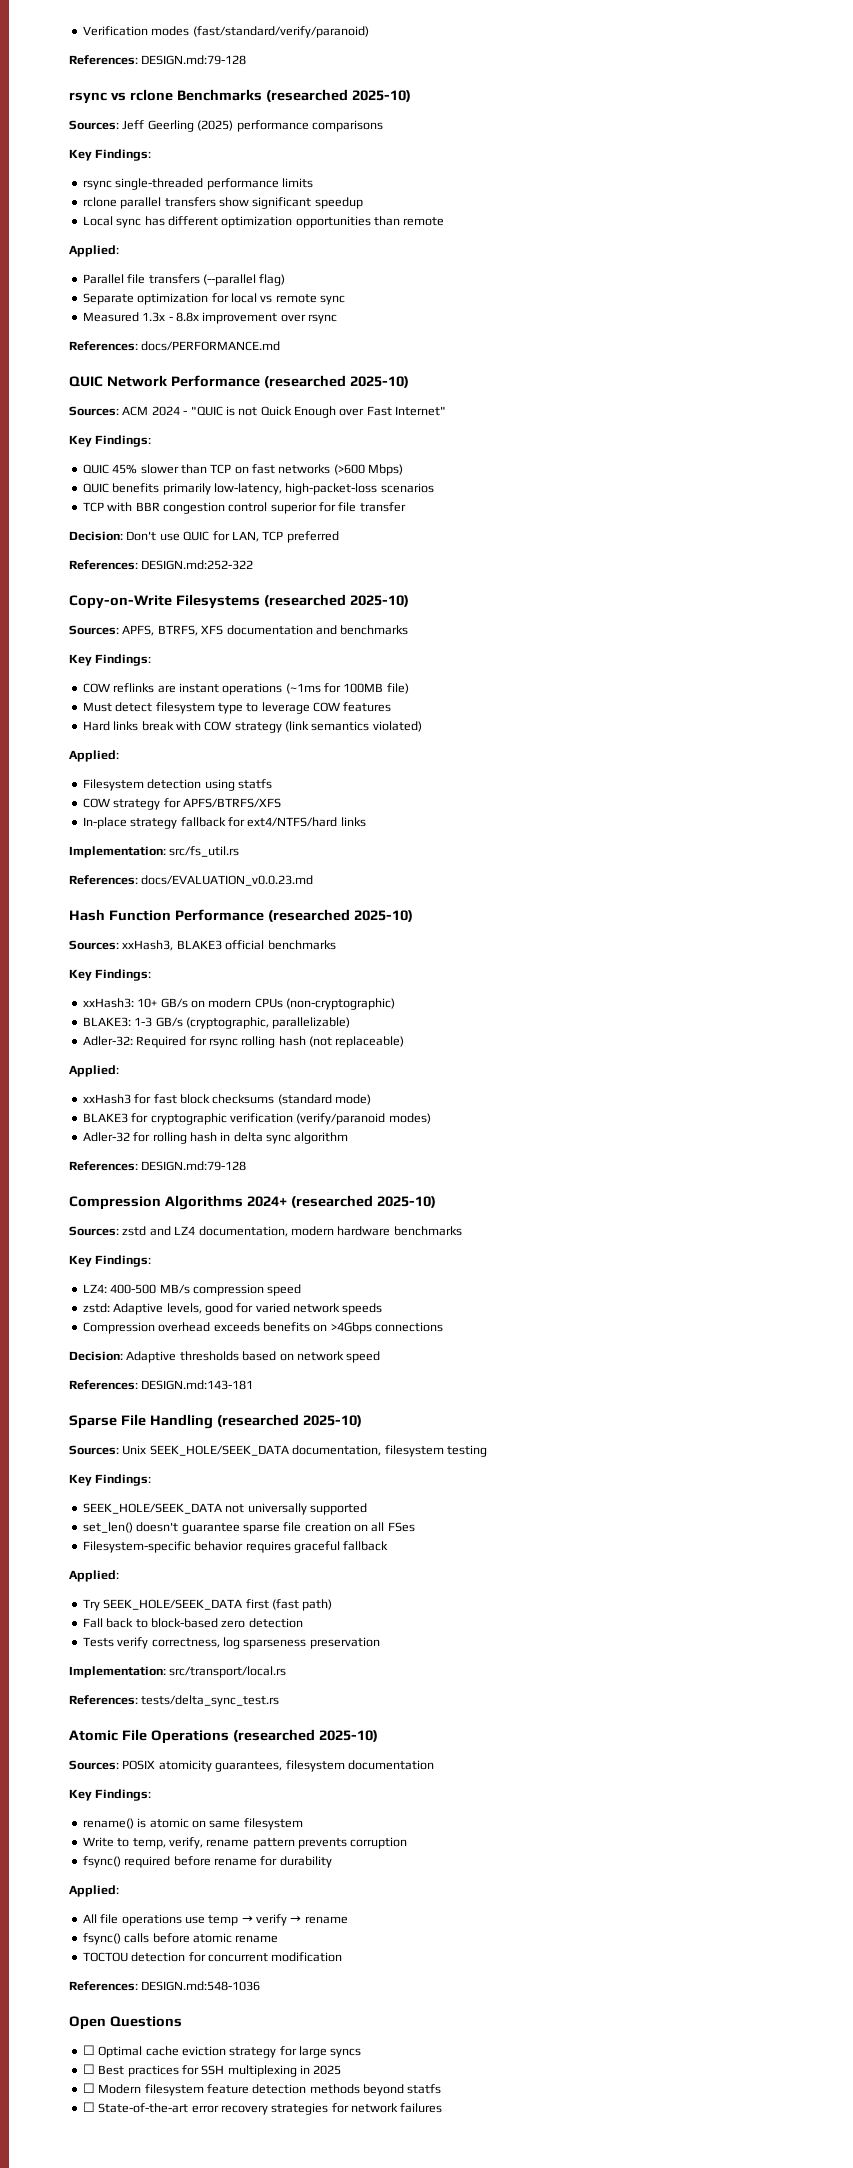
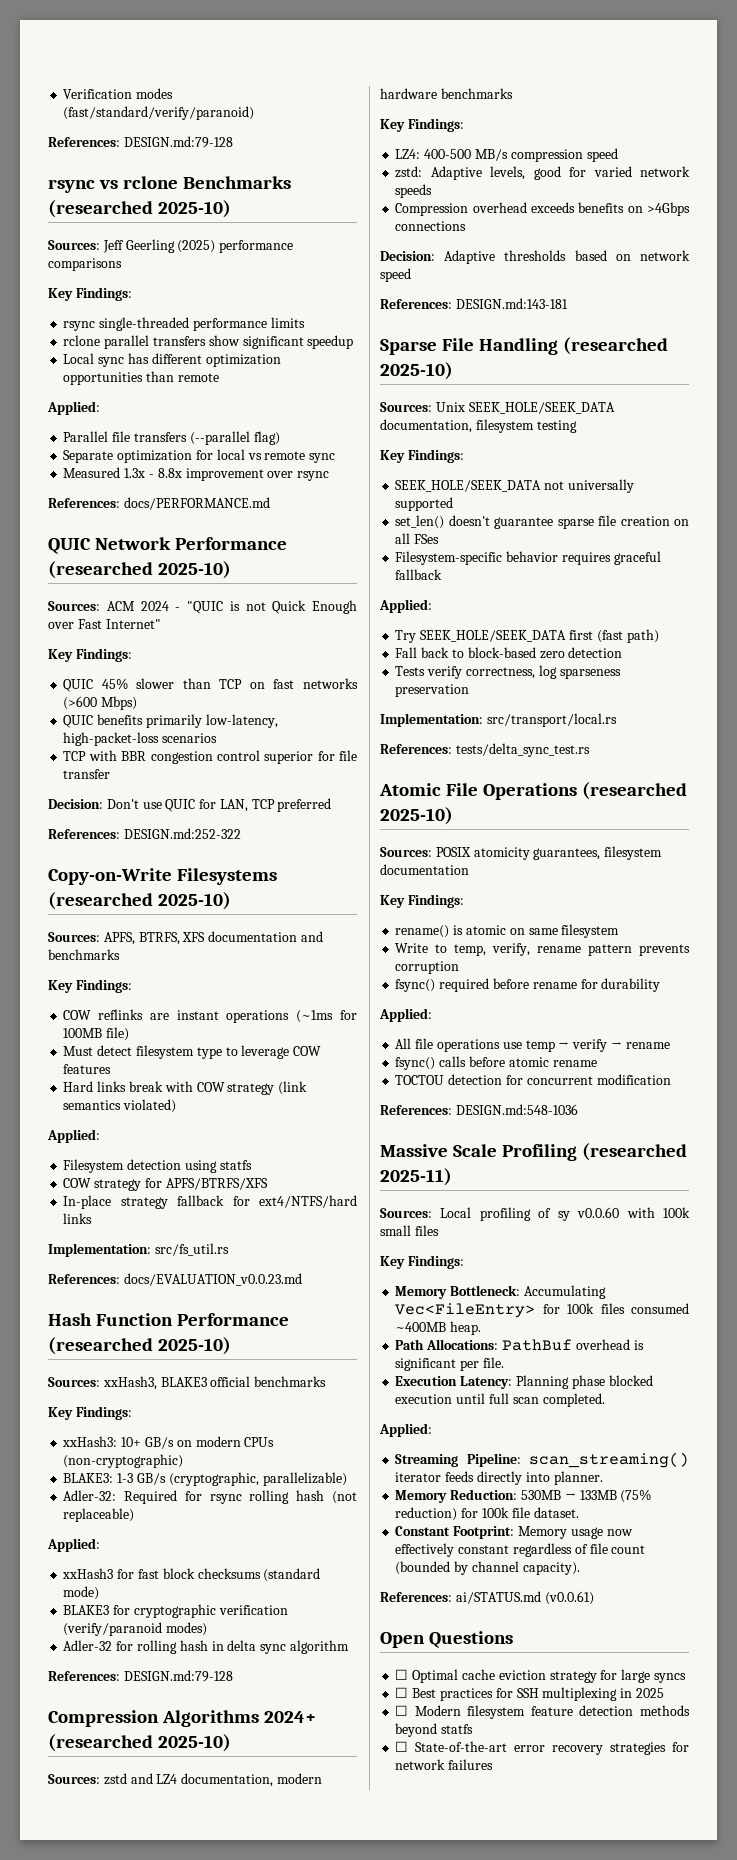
(261, 1986) none -> [380,1143,688,1161] [380,1168,452,1186] [380,1207,690,1221] [380,1225,439,1236] [380,1255,464,1269] [395,1285,606,1299] [395,1303,689,1318] [395,1321,482,1335] [395,1339,644,1351] [395,1357,504,1371] [395,1375,653,1389] [395,1393,605,1407] [379,1423,432,1437] [395,1452,689,1468] [395,1471,603,1485] [395,1489,652,1503] [395,1507,579,1521] [395,1526,633,1539] [395,1543,646,1557] [395,1561,580,1575] [380,1591,594,1605] // Massive Scale Profiling (researched 2025-11) // Sources: Local profiling of sy v0.0.60 with 100k small files // Key Findings: // Memory Bottleneck: Accumulating Vec<FileEntry> for 100k files consumed ~400MB heap. // Path Allocations: PathBuf overhead is significant per file. // Execution Latency: Planning phase blocked execution until full scan completed. // Applied: // Streaming Pipeline: scan_streaming() iterator feeds directly into planner. // Memory Reduction: 530MB → 133MB (75% reduction) for 100k file dataset. // Constant Footprint: Memory usage now effectively constant regardless of file count (bounded by channel capacity). // References: ai/STATUS.md (v0.0.61)

